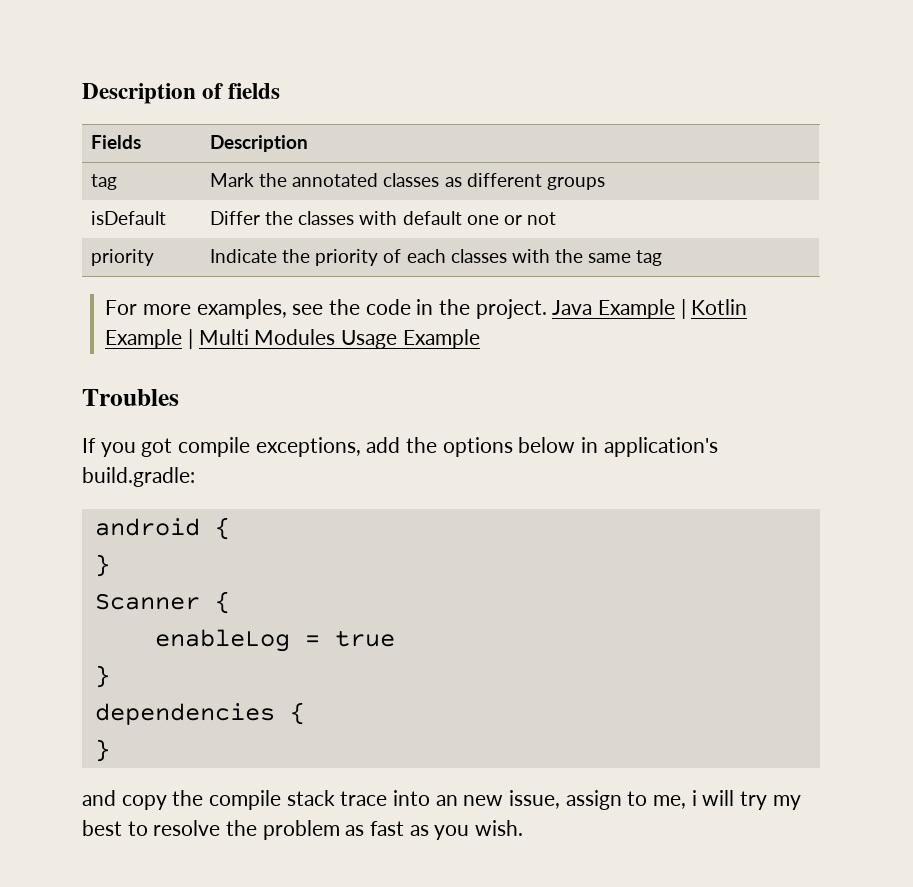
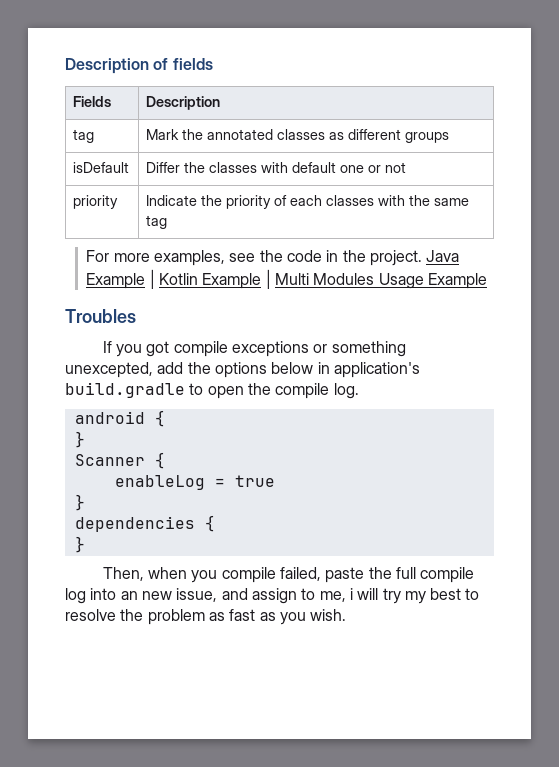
[255,437,361,457] exceptions, -> [232,341,406,357] [65,362,153,378] exceptions or something unexcepted,
[82,467,195,487] build.gradle: -> [65,382,359,399] build.gradle to open the compile log.
[82,790,388,810] and copy the compile stack trace -> [102,567,475,583] [65,588,86,604] Then, when you compile failed, paste the full compile log
(561, 799) none -> [221,588,248,600] and

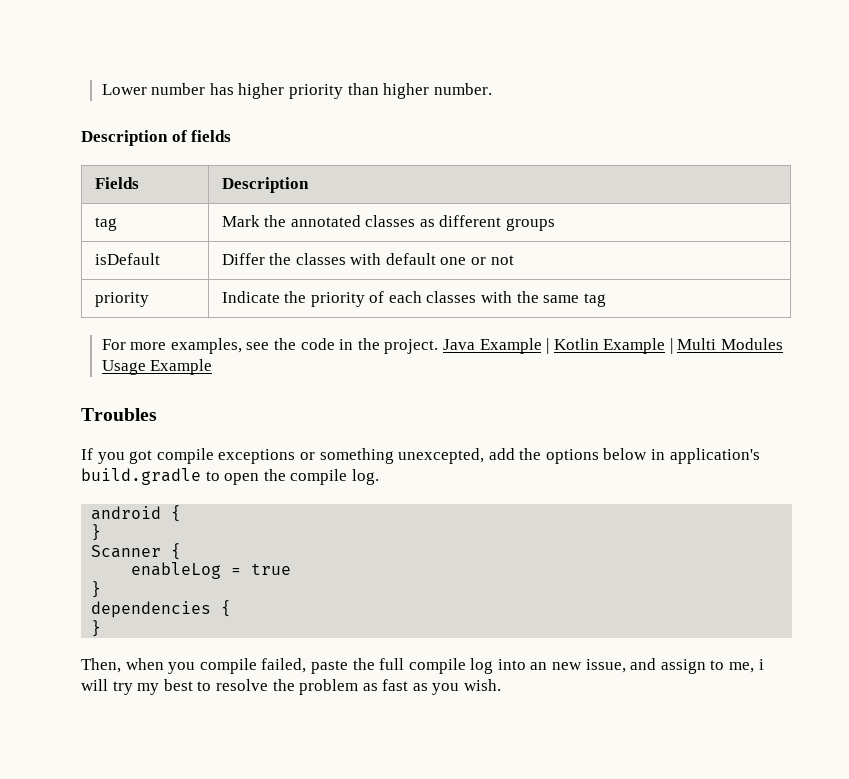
(65, 66) none -> [101,83,492,99] Lower number has higher priority than higher number. //

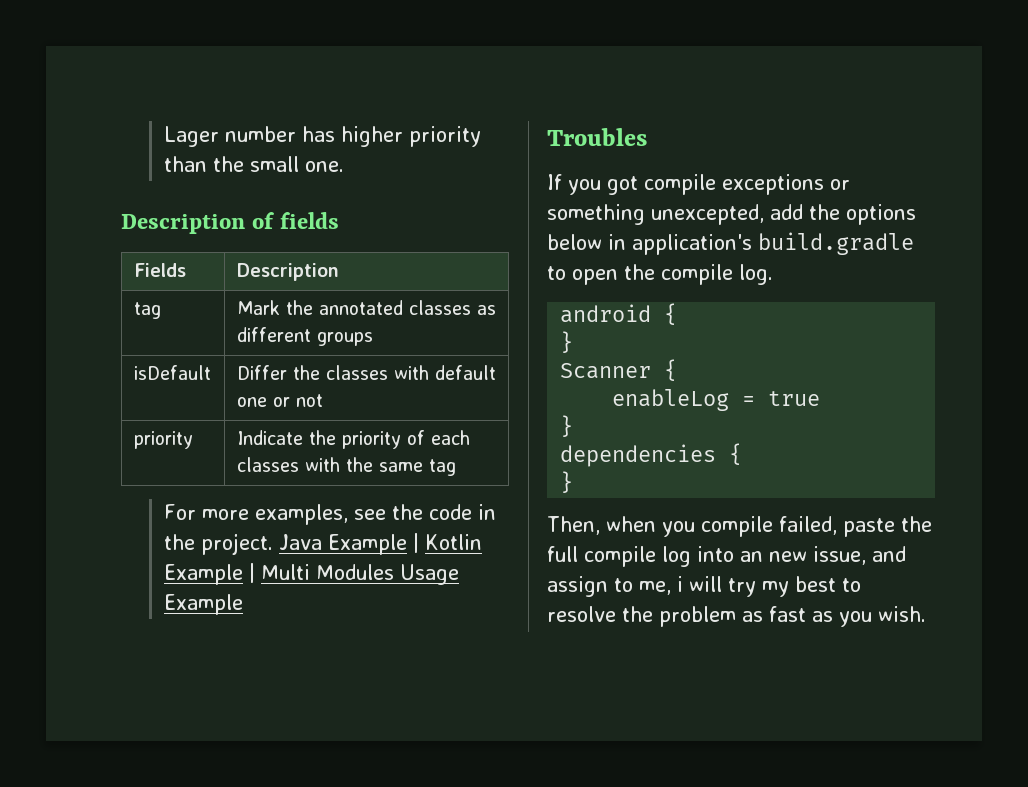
[101,84,147,95] Lower -> [164,126,220,147] Lager
[383,83,492,99] higher number. -> [213,156,345,172] the small one.

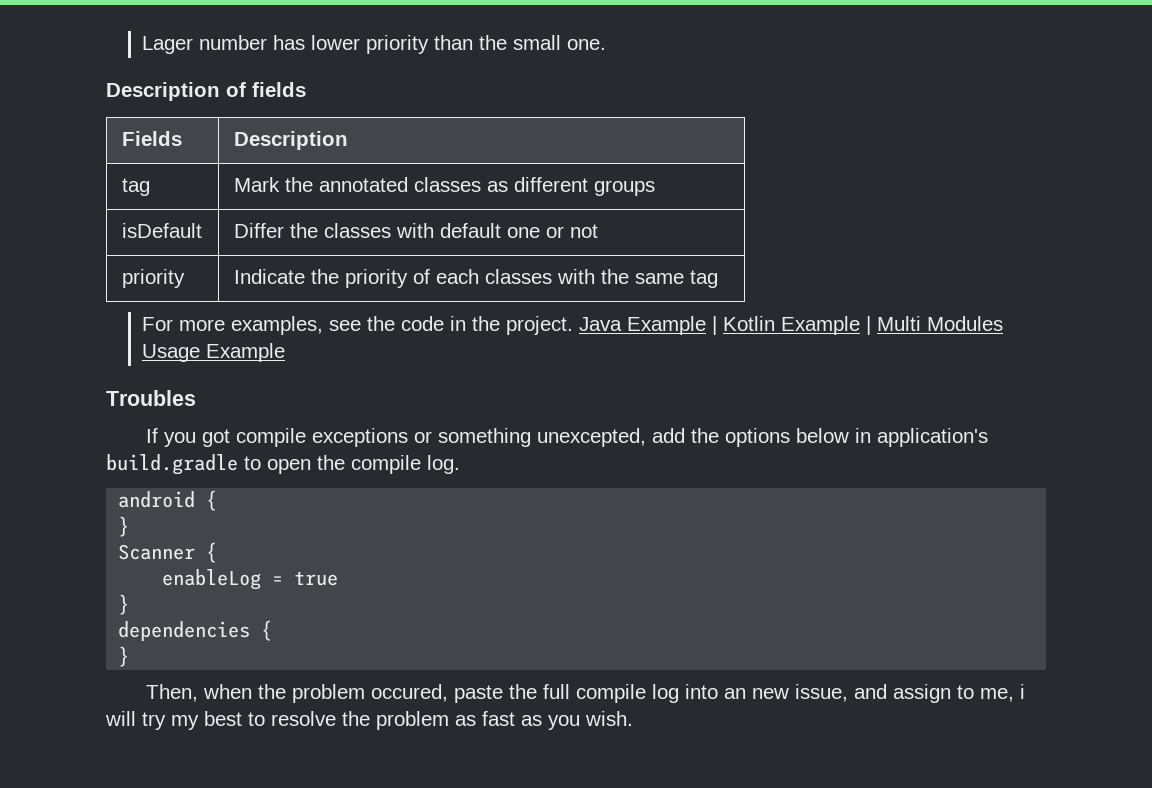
[341,126,404,147] higher -> [310,35,360,50] lower
[662,516,837,537] you compile failed, -> [258,684,449,703] the problem occured,

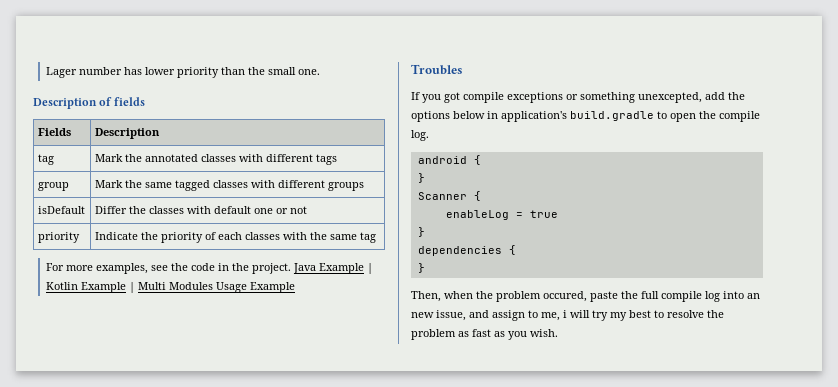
[486,181,508,192] as -> [238,154,337,165] [37,182,69,191] [94,180,275,191] with different tags // group | Mark the same tagged classes with

